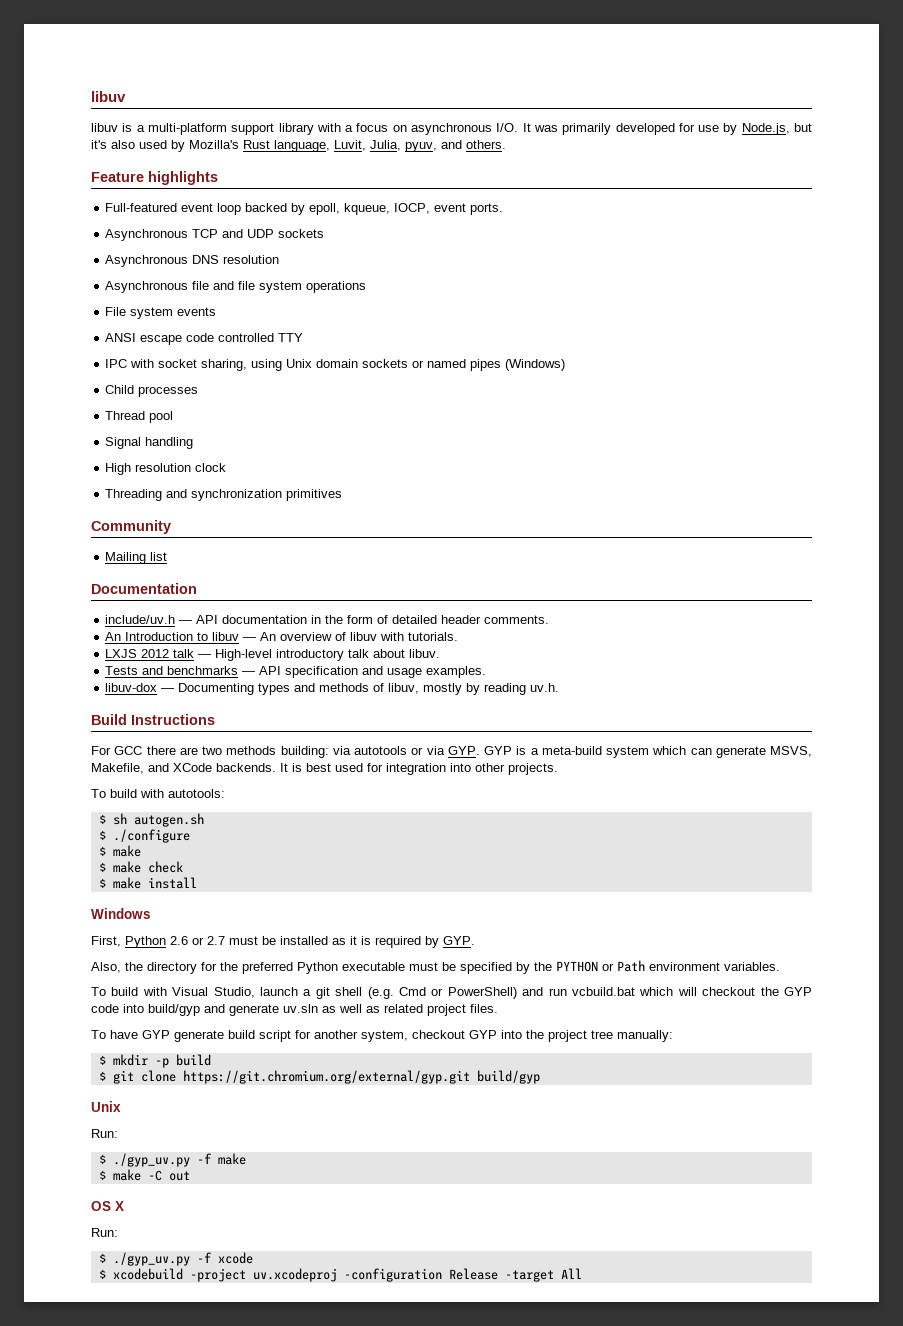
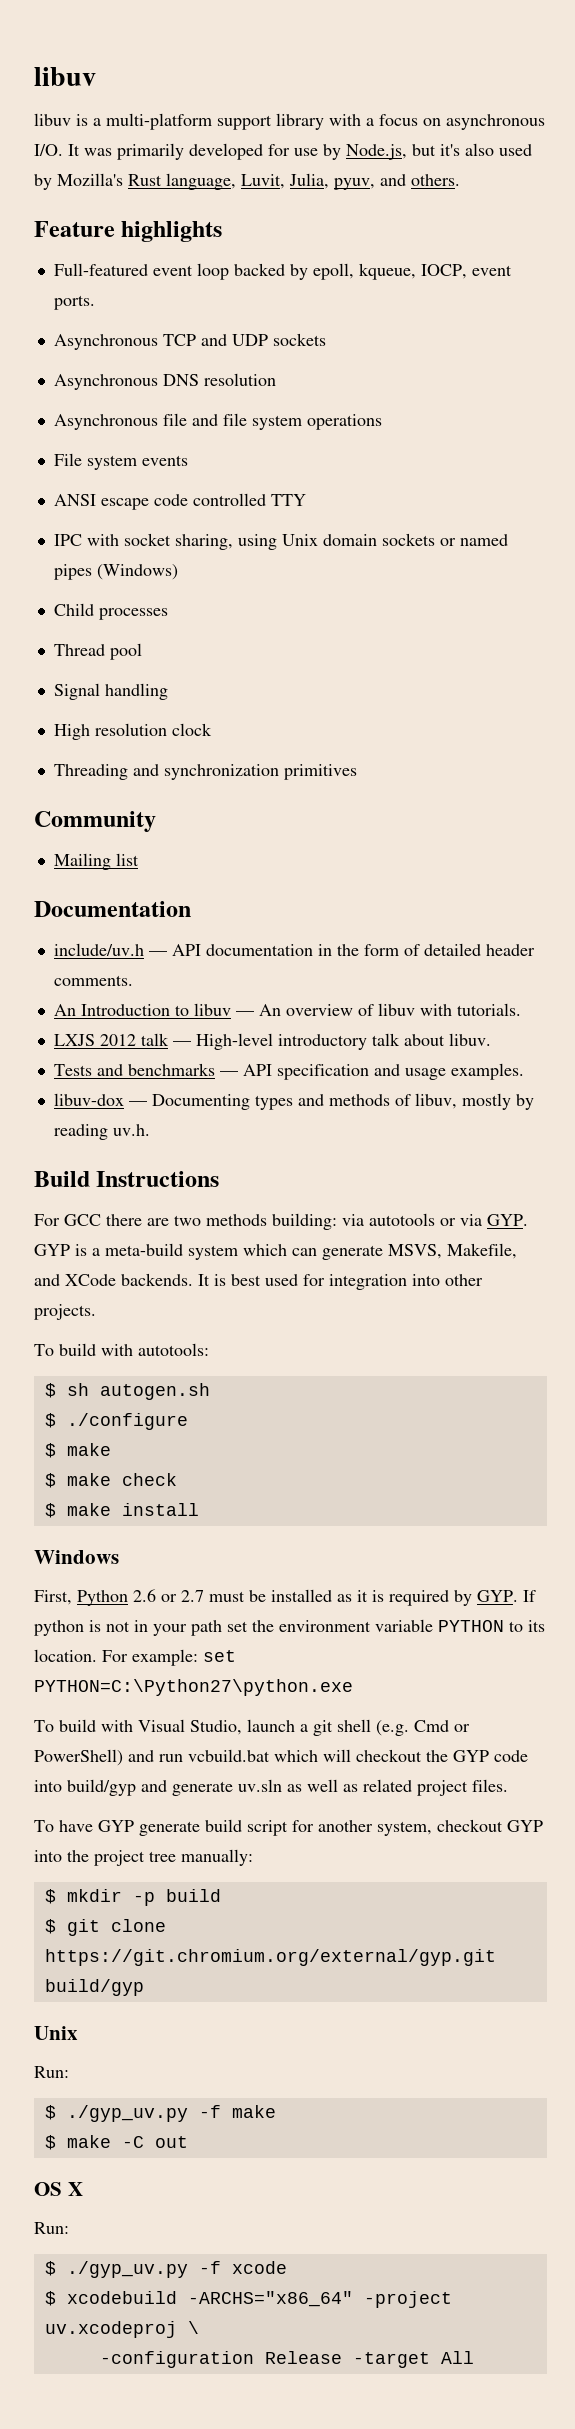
[91,960,780,974] // Also, the directory for the preferred Python executable must be specified by the PYTHON or Path environment variables. -> [523,1590,536,1602] [34,1619,545,1636] [34,1649,236,1666] [34,1679,353,1696] If python is not in your path set the environment variable PYTHON to its location. For example: set PYTHON=C:\Python27\python.exe
(183, 1274) none -> [187,2291,353,2307] -ARCHS="x86_64"
(337, 1275) none -> [187,2321,199,2334] \ //

